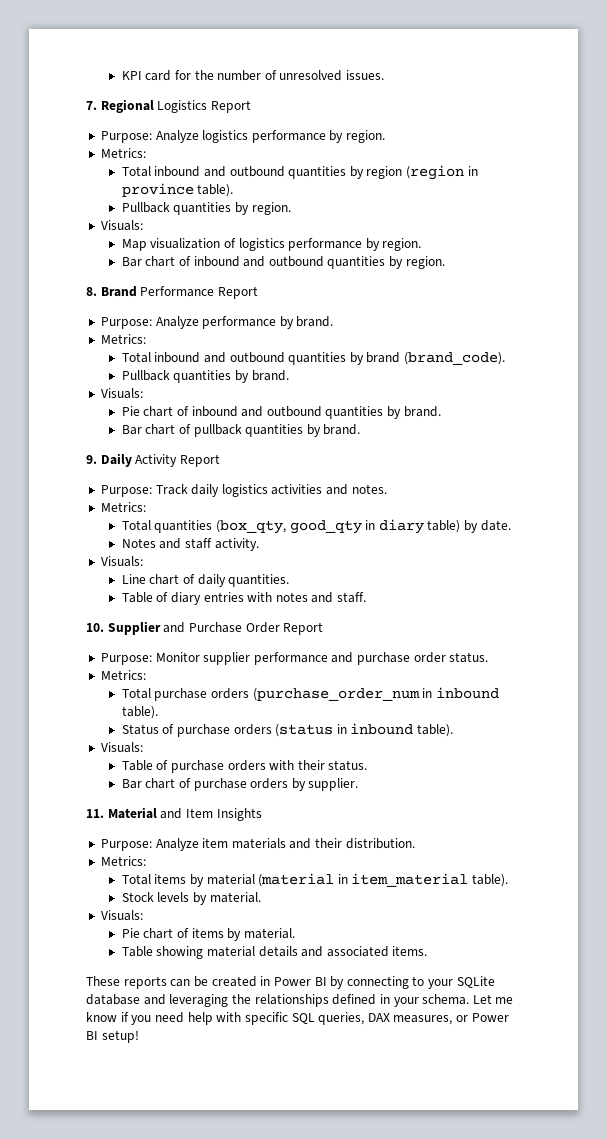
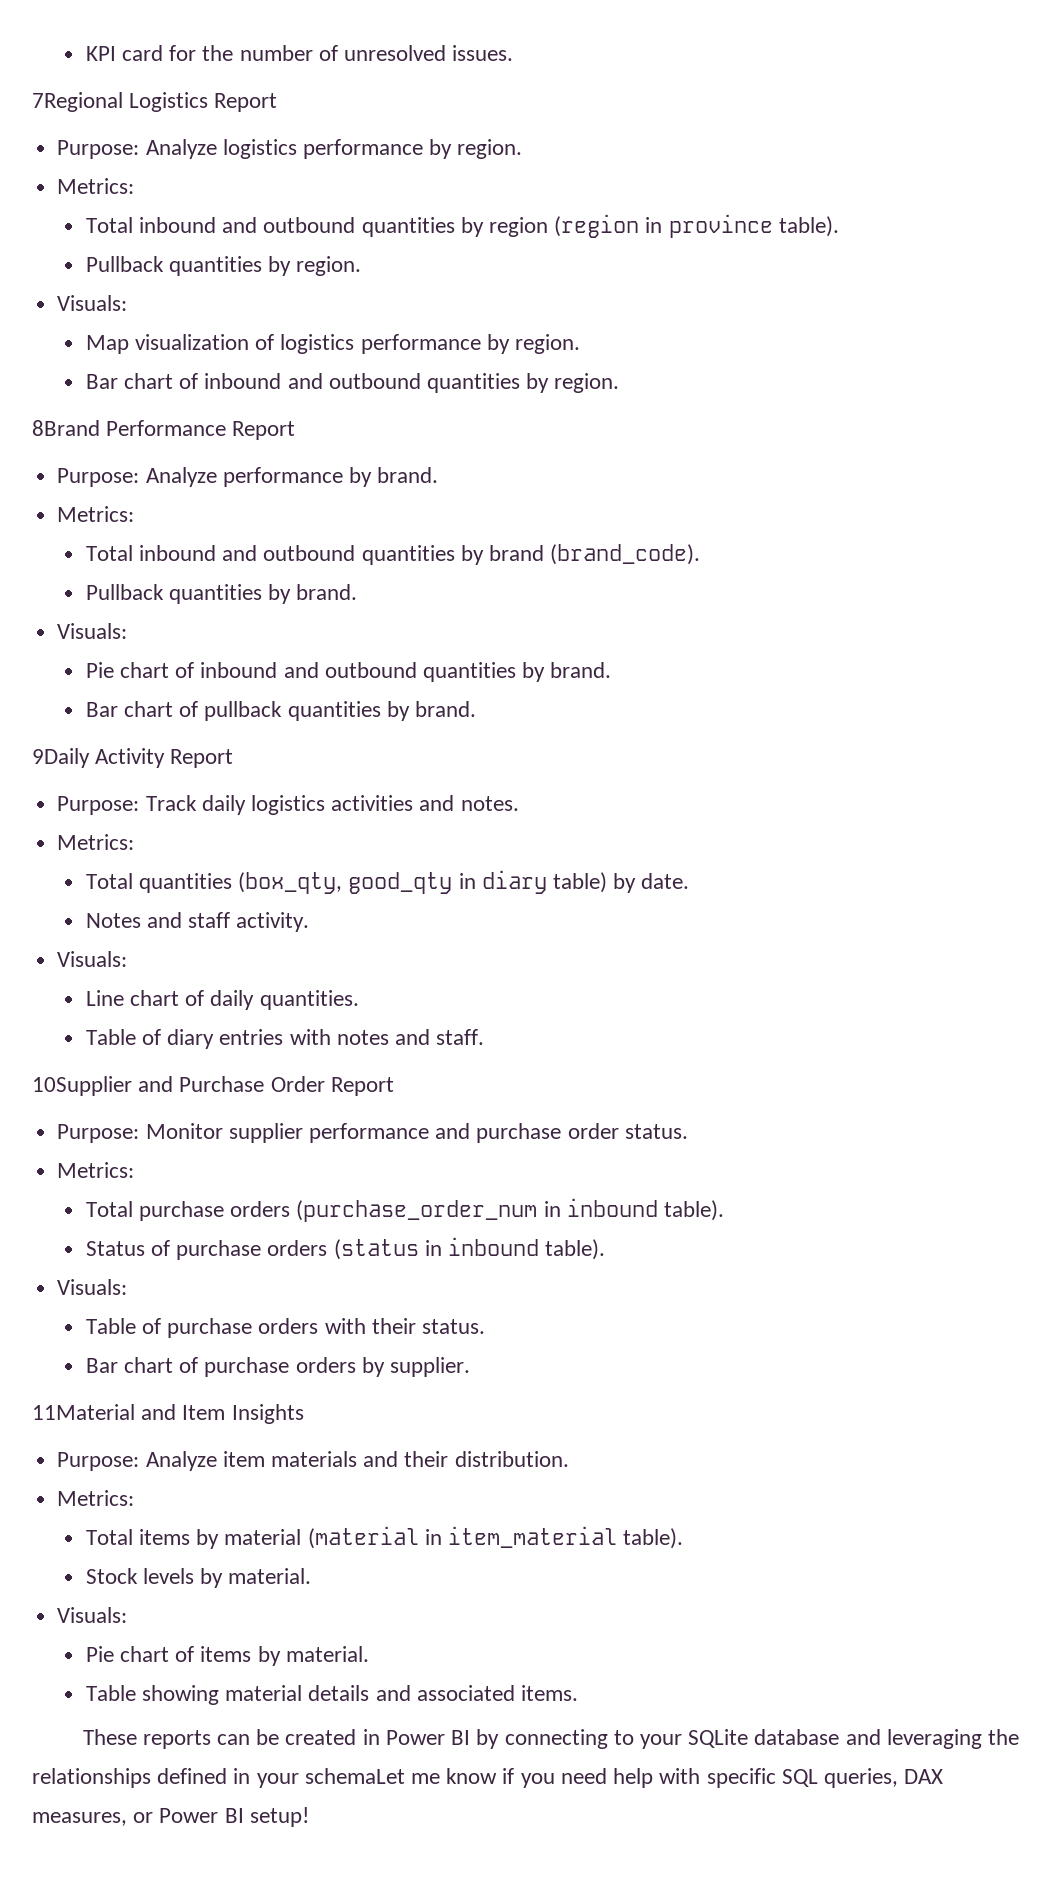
[86,99,154,113] 7. Regional -> [32,92,123,112] 7Regional
[86,286,137,297] 8. Brand -> [32,420,100,436] 8Brand
[86,453,132,467] 9. Daily -> [32,748,90,768] 9Daily
[86,621,161,635] 10. Supplier -> [32,1076,132,1096] 10Supplier
[86,807,157,819] 11. Material -> [32,1404,135,1420] 11Material
[422,994,492,1005] schema. Let -> [304,1768,405,1784] schemaLet

